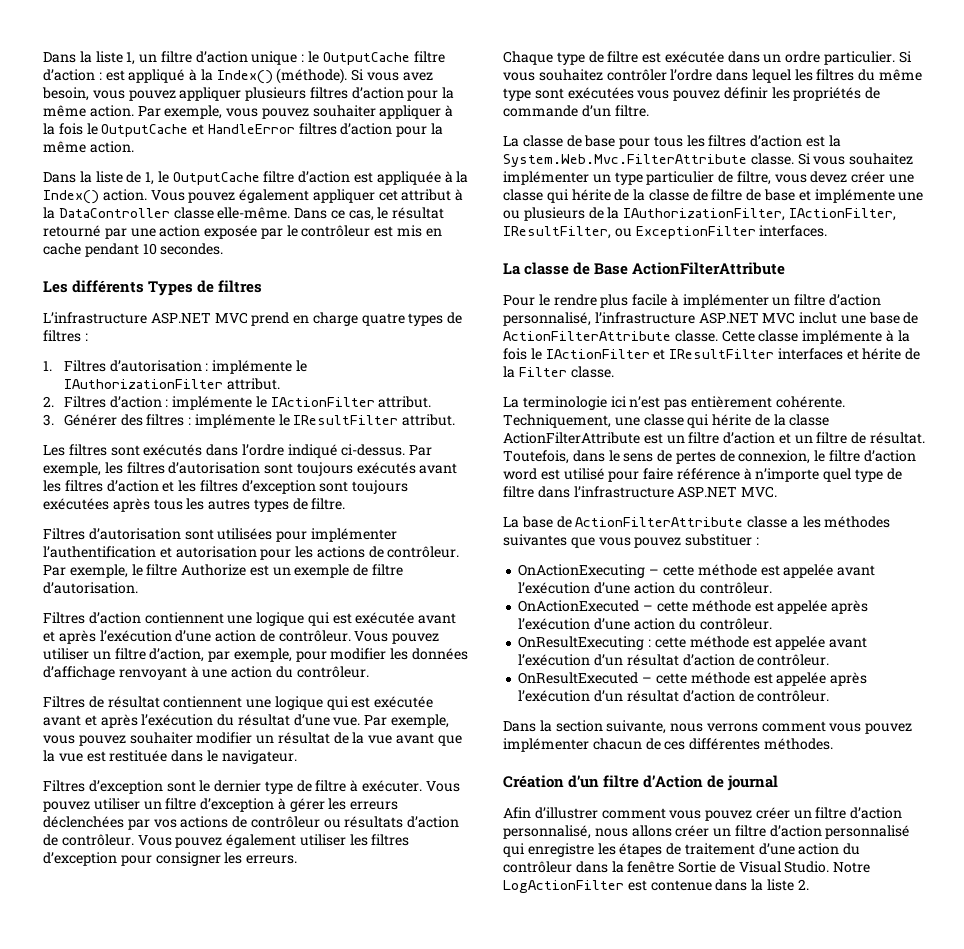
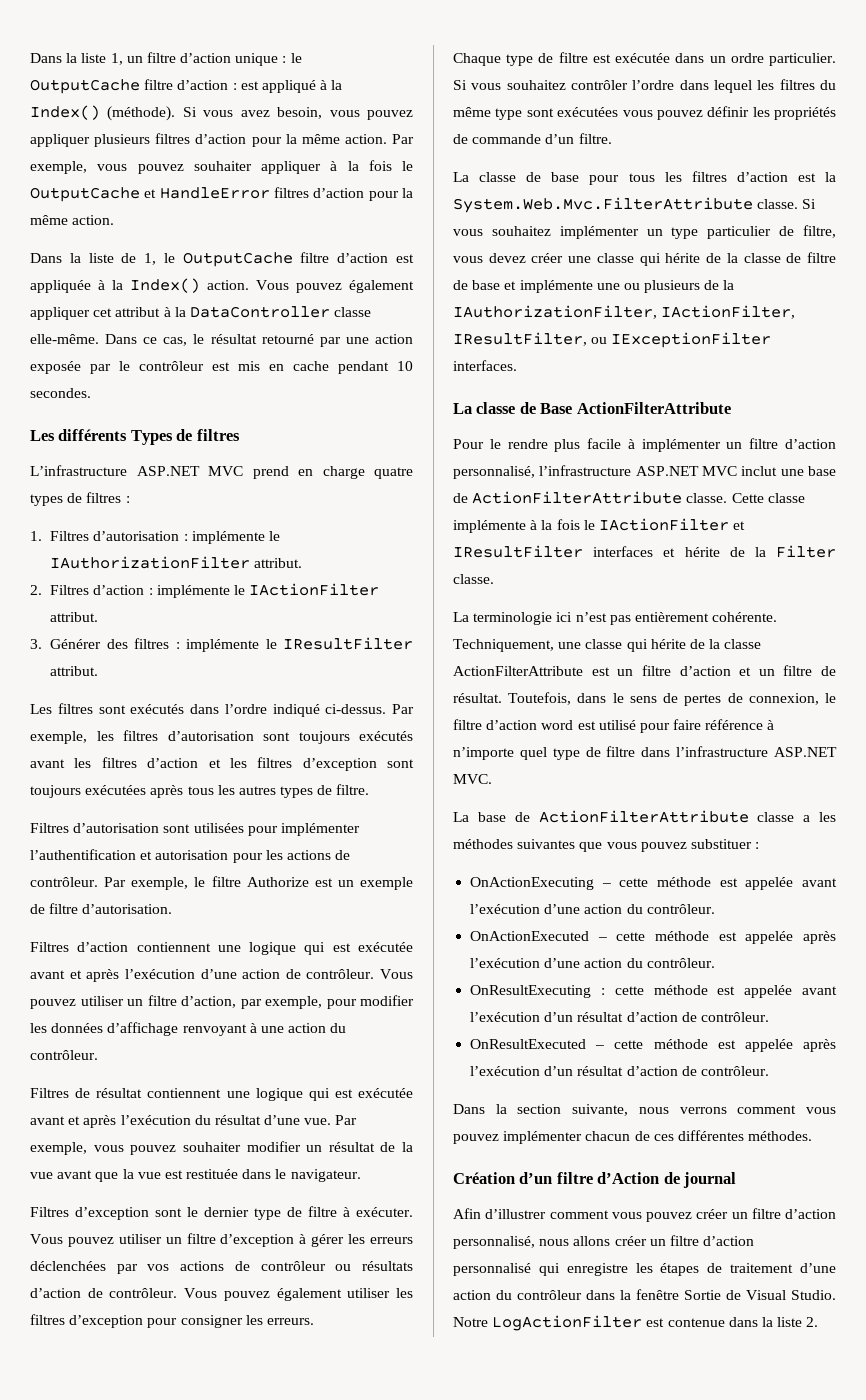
[635,226,756,239] ExceptionFilter -> [611,332,772,348] IExceptionFilter

